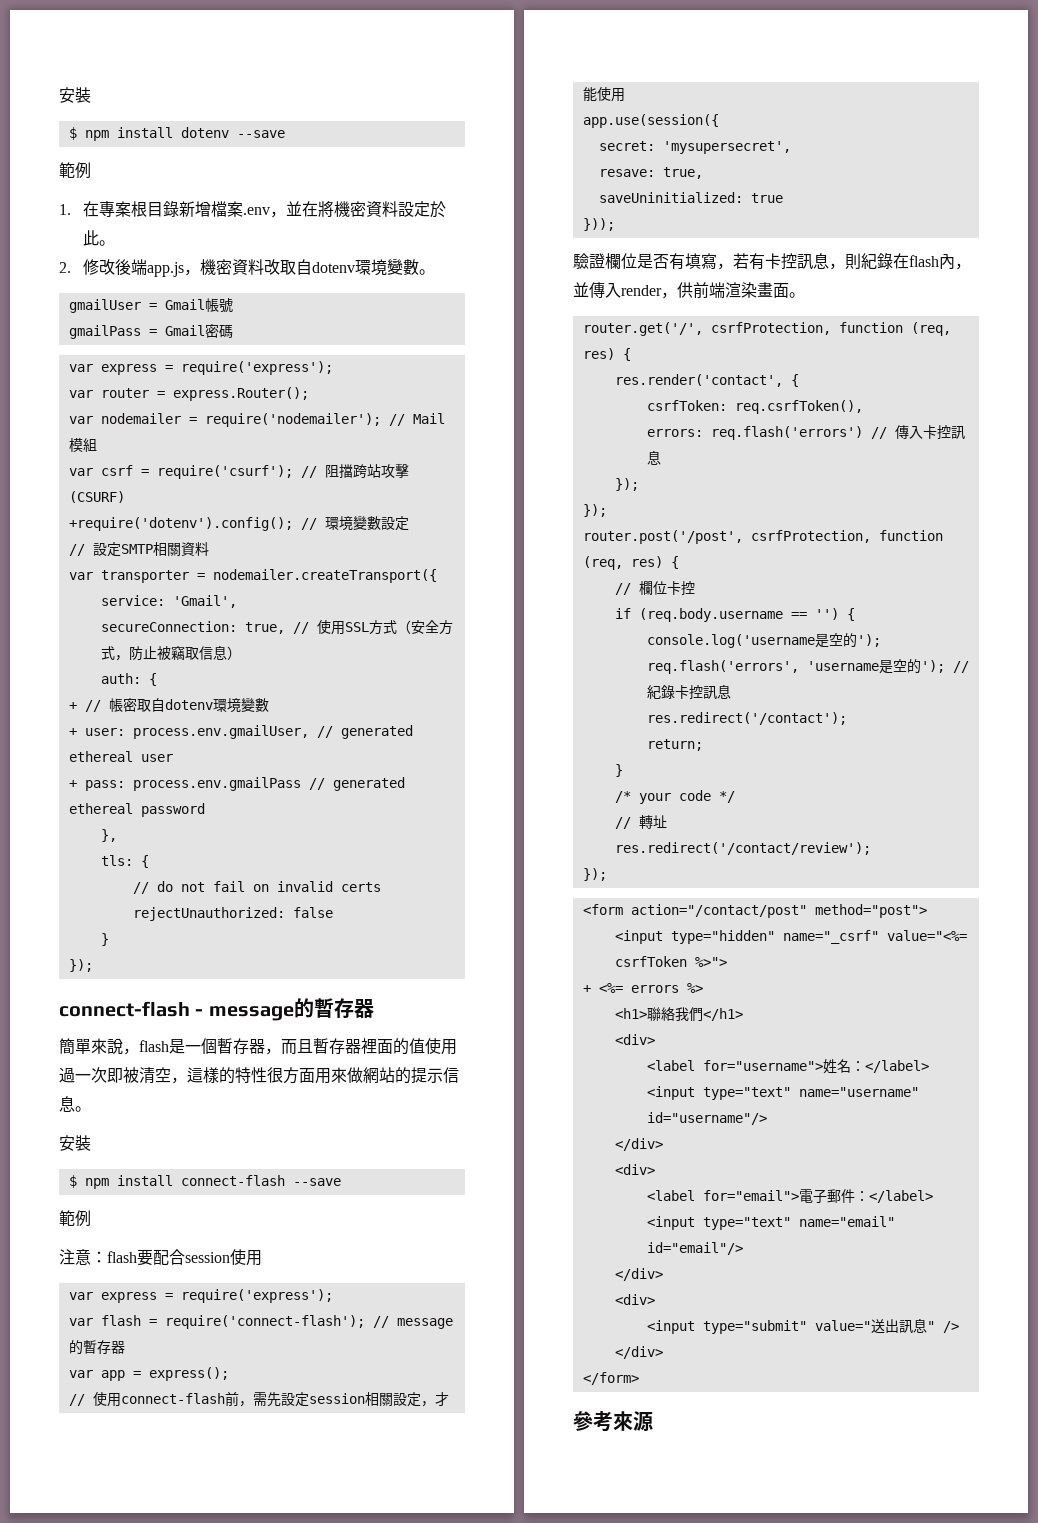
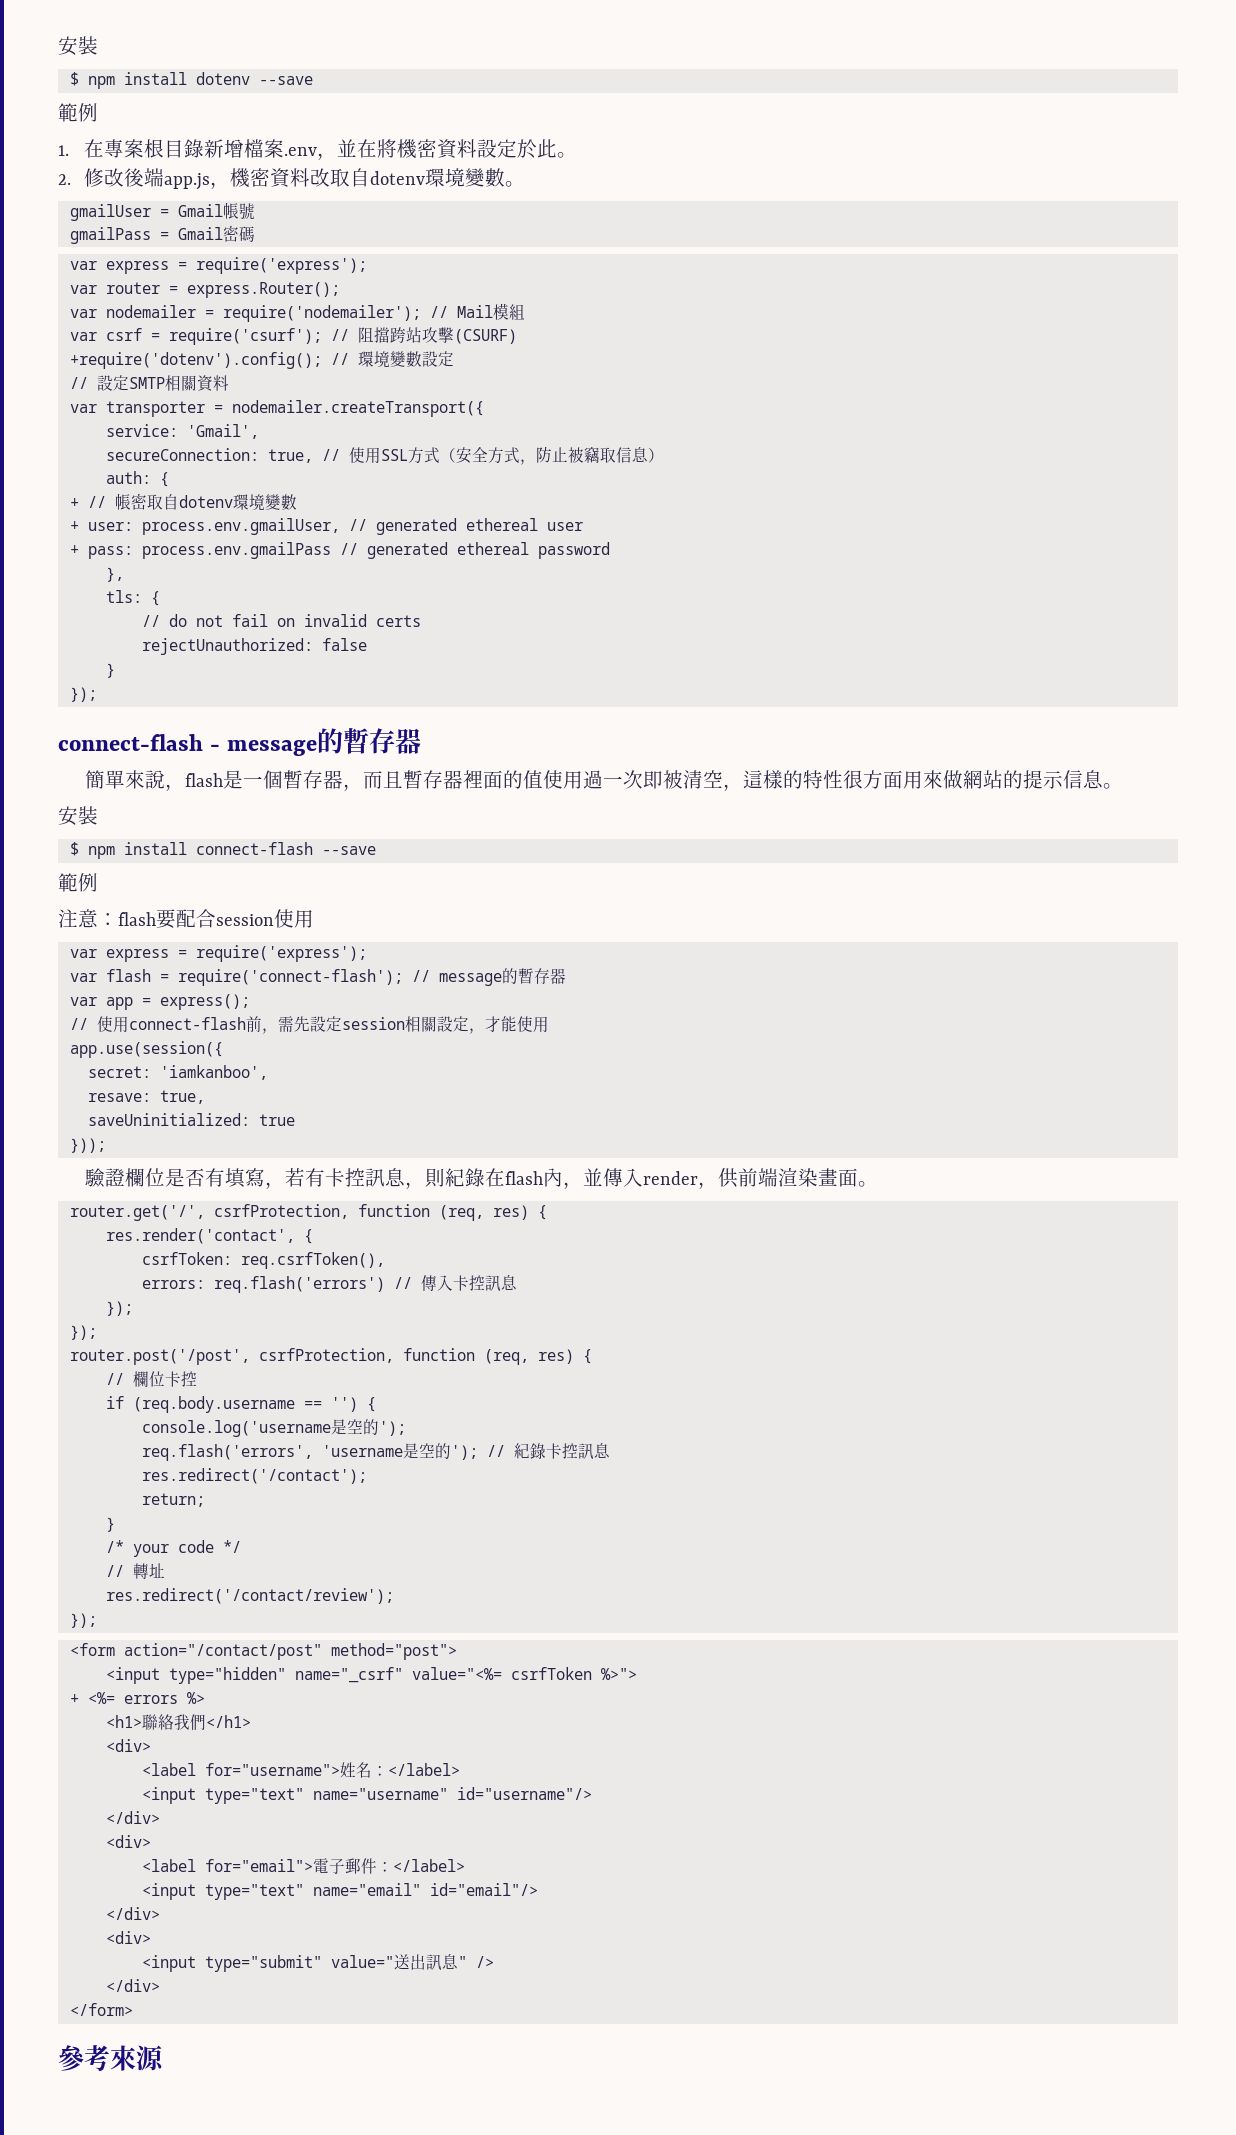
[662,141,791,154] 'mysupersecret', -> [159,1065,268,1080] 'iamkanboo',

